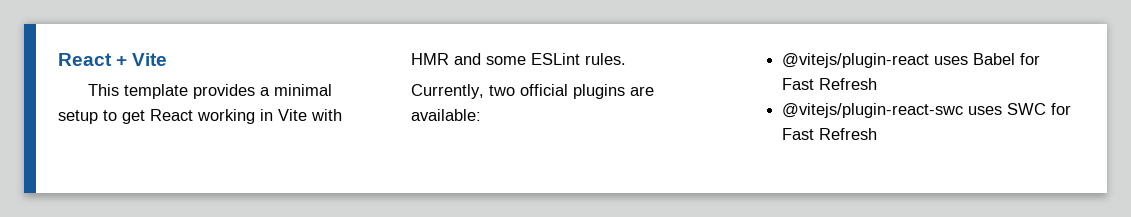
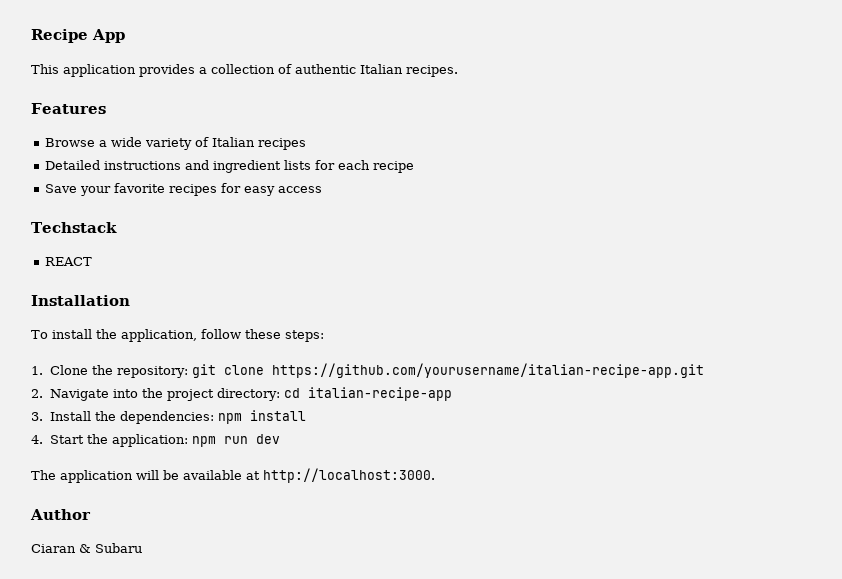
[58,53,168,66] React + Vite -> [31,29,125,43] Recipe App
[123,84,188,99] template -> [63,64,136,77] application
[273,84,332,96] [58,109,342,124] [411,53,626,65] [411,84,654,99] [411,109,481,121] [782,53,1041,68] [782,78,878,90] [782,103,1072,118] [782,128,878,140] minimal setup to get React working in Vite with HMR and some ESLint rules. // Currently, two official plugins are available: // @vitejs/plugin-react uses Babel for Fast Refresh // @vitejs/plugin-react-swc uses SWC for Fast Refresh -> [211,64,458,77] [31,103,106,114] [45,137,307,150] [45,160,415,173] [45,183,323,196] [31,222,117,233] [45,257,93,266] [31,295,130,306] [31,329,324,342] [31,363,704,378] [31,387,452,401] [31,410,306,424] [31,434,280,447] [31,468,435,483] [30,509,91,520] [31,543,142,553] collection of authentic Italian recipes. // Features // Browse a wide variety of Italian recipes // Detailed instructions and ingredient lists for each recipe // Save your favorite recipes for easy access // Techstack // REACT // Installation // To install the application, follow these steps: // 1. Clone the repository: git clone https://github.com/yourusername/italian-recipe-app.git // 2. Navigate into the project directory: cd italian-recipe-app // 3. Install the dependencies: npm install // 4. Start the application: npm run dev // The application will be available at http://localhost:3000. // Author // Ciaran & Subaru

